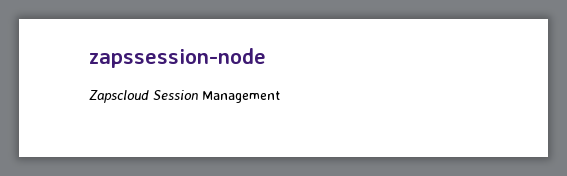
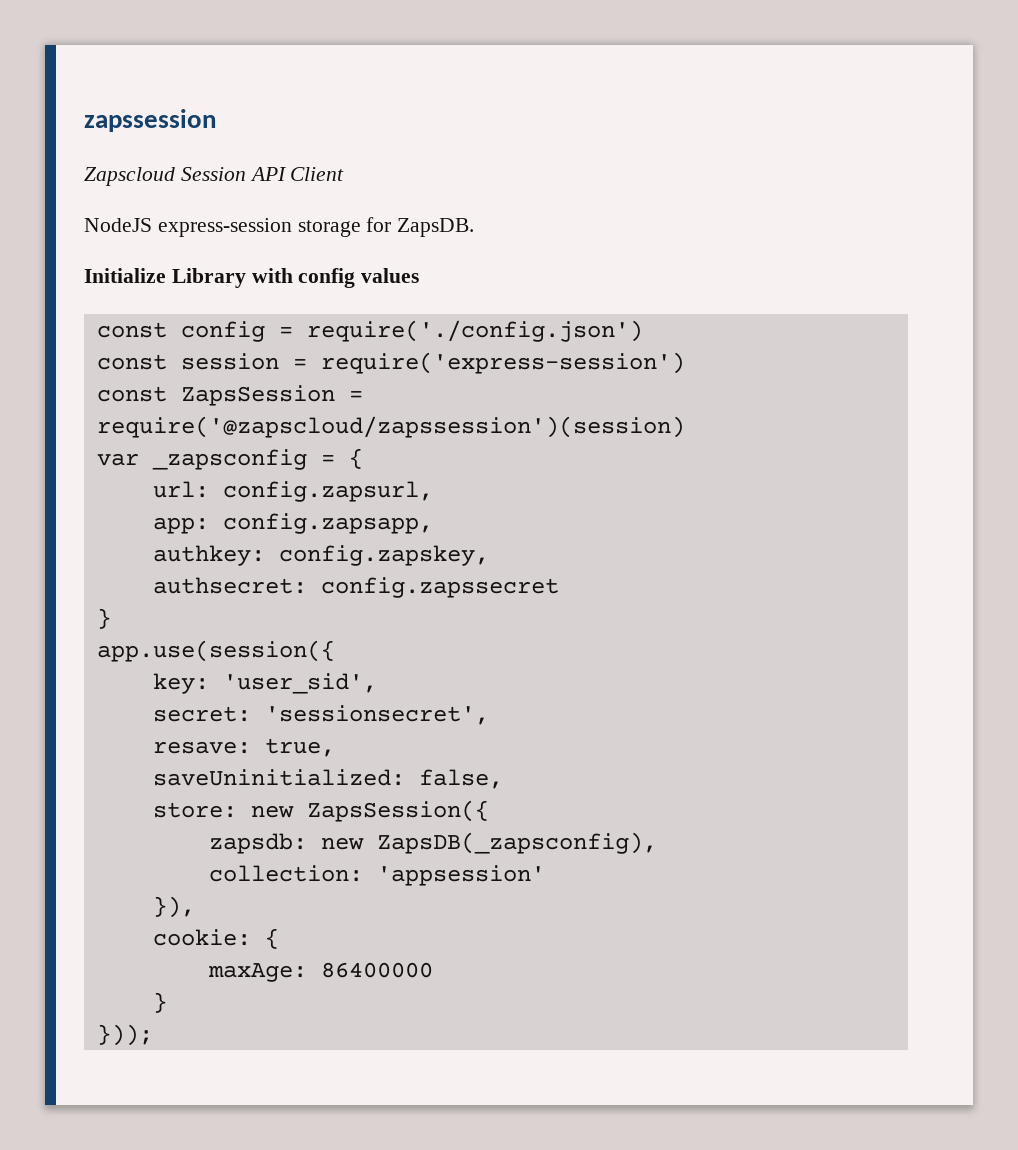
[89,48,266,68] zapssession-node -> [84,109,216,132] zapssession
[202,91,280,103] Management -> [249,167,345,181] [84,217,475,237] [84,268,420,288] [96,320,643,342] [96,352,685,374] [96,385,363,406] [96,416,685,438] [96,448,363,470] [152,481,433,502] [152,513,433,534] [152,545,489,566] [152,577,559,598] [96,608,111,629] [96,640,335,662] [152,673,377,694] [152,705,489,725] [152,738,335,757] [152,769,503,789] [152,800,489,822] [208,832,657,854] [208,865,545,886] [152,896,195,918] [152,928,279,949] [207,962,433,982] [152,992,167,1013] [96,1024,153,1046] API Client // NodeJS express-session storage for ZapsDB. // Initialize Library with config values // const config = require('./config.json') // const session = require('express-session') // const ZapsSession = require('@zapscloud/zapssession')(session) // var _zapsconfig = { // url: config.zapsurl, // app: config.zapsapp, // authkey: config.zapskey, // authsecret: config.zapssecret // } // app.use(session({ // key: 'user_sid', // secret: 'sessionsecret', // resave: true, // saveUninitialized: false, // store: new ZapsSession({ // zapsdb: new ZapsDB(_zapsconfig), // collection: 'appsession' // }), // cookie: { // maxAge: 86400000 // } // }));

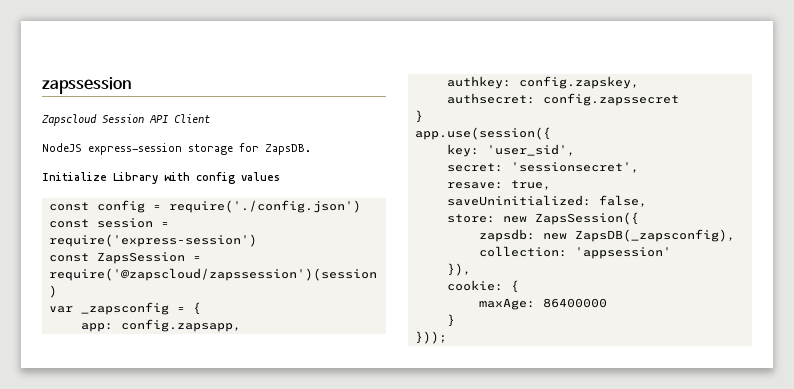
[152,481,433,502] // url: config.zapsurl, -> (201, 308) none

